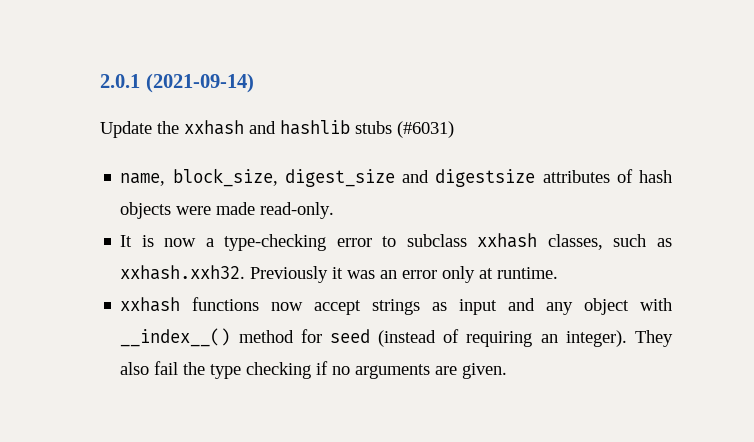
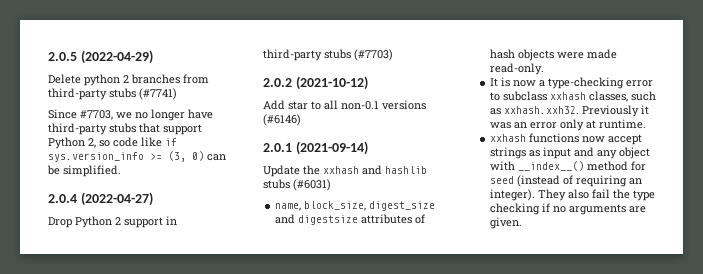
(100, 81) none -> [48,50,153,64] [48,74,209,86] [48,88,177,100] [48,109,213,121] [48,123,202,135] [48,137,177,149] [48,151,226,162] [47,165,121,177] [48,192,153,206] [48,216,177,228] [263,49,393,61] [263,76,368,90] [263,100,426,110] [263,114,301,126] 2.0.5 (2022-04-29) // Delete python 2 branches from third-party stubs (#7741) // Since #7703, we no longer have third-party stubs that support Python 2, so code like if sys.version_info >= (3, 0) can be simplified. // 2.0.4 (2022-04-27) // Drop Python 2 support in third-party stubs (#7703) // 2.0.2 (2021-10-12) // Add star to all non-0.1 versions (#6146) //

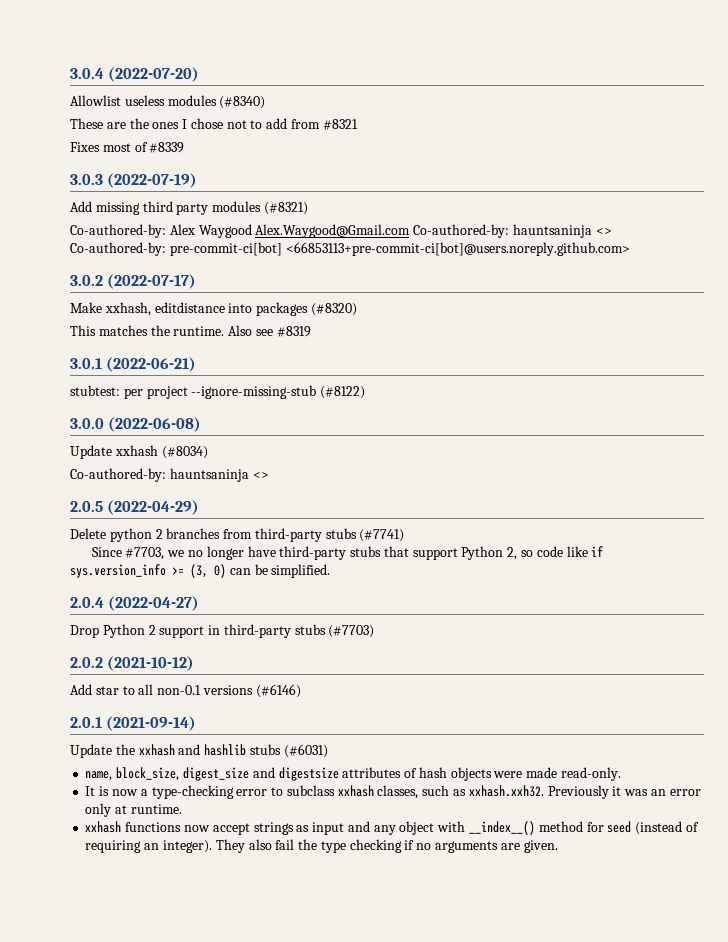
(48, 56) none -> [70,67,200,82] [70,95,266,109] [70,118,358,130] [70,142,185,153] [70,173,198,188] [70,201,308,215] [70,224,612,238] [70,242,630,256] [70,274,197,289] [70,302,357,316] [70,325,311,337] [70,357,197,372] [70,385,366,399] [70,417,202,432] [70,445,208,459] [70,468,269,482] 3.0.4 (2022-07-20) // Allowlist useless modules (#8340) // These are the ones I chose not to add from #8321 // Fixes most of #8339 // 3.0.3 (2022-07-19) // Add missing third party modules (#8321) // Co-authored-by: Alex Waygood Alex.Waygood@Gmail.com Co-authored-by: hauntsaninja <> Co-authored-by: pre-commit-ci[bot] <66853113+pre-commit-ci[bot]@users.noreply.github.com> // 3.0.2 (2022-07-17) // Make xxhash, editdistance into packages (#8320) // This matches the runtime. Also see #8319 // 3.0.1 (2022-06-21) // stubtest: per project --ignore-missing-stub (#8122) // 3.0.0 (2022-06-08) // Update xxhash (#8034) // Co-authored-by: hauntsaninja <> //

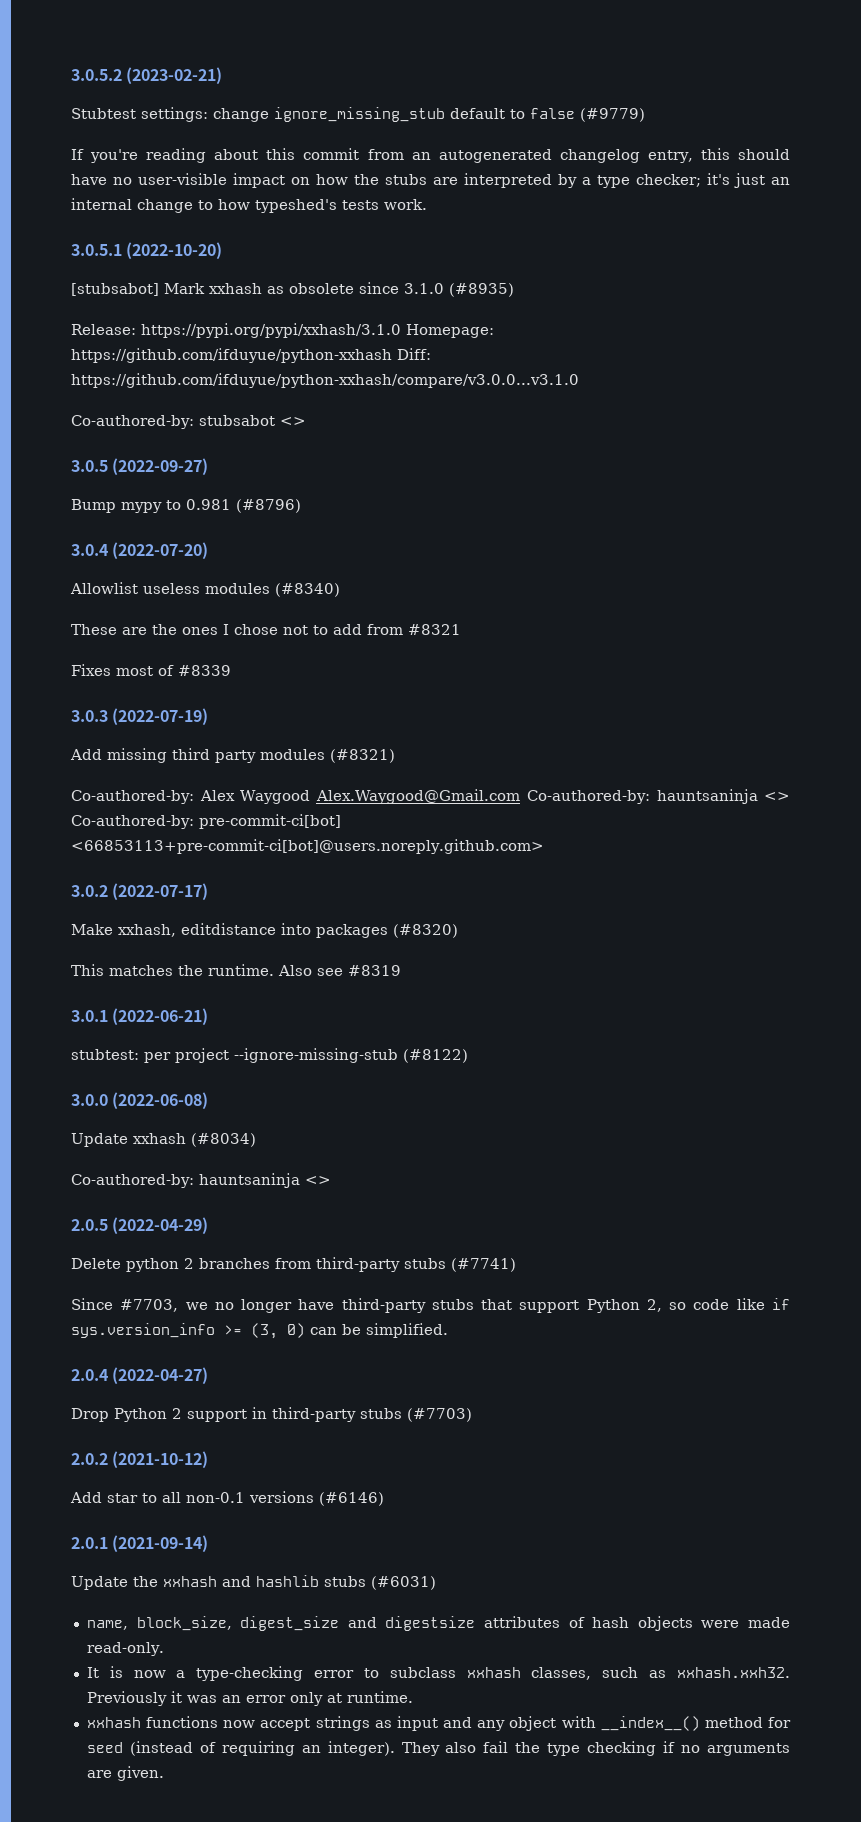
(70, 73) none -> [71,67,223,84] [71,107,645,122] [71,148,790,163] [71,173,790,188] [71,198,427,213] [71,242,223,259] [71,282,514,297] [71,323,494,338] [71,348,431,363] [71,373,579,388] [71,415,306,429] [71,458,209,475] [71,499,301,513] 3.0.5.2 (2023-02-21) // Stubtest settings: change ignore_missing_stub default to false (#9779) // If you're reading about this commit from an autogenerated changelog entry, this should have no user-visible impact on how the stubs are interpreted by a type checker; it's just an internal change to how typeshed's tests work. // 3.0.5.1 (2022-10-20) // [stubsabot] Mark xxhash as obsolete since 3.1.0 (#8935) // Release: https://pypi.org/pypi/xxhash/3.1.0 Homepage: https://github.com/ifduyue/python-xxhash Diff: https://github.com/ifduyue/python-xxhash/compare/v3.0.0...v3.1.0 // Co-authored-by: stubsabot <> // 3.0.5 (2022-09-27) // Bump mypy to 0.981 (#8796) //

